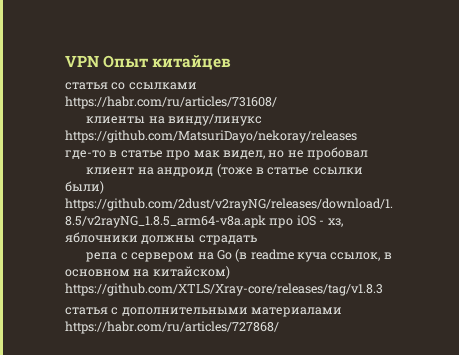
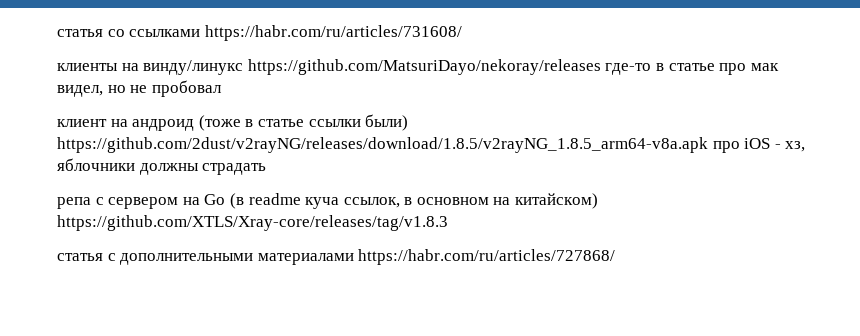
[65,55,232,70] VPN Опыт китайцев // -> (57, 33) none

